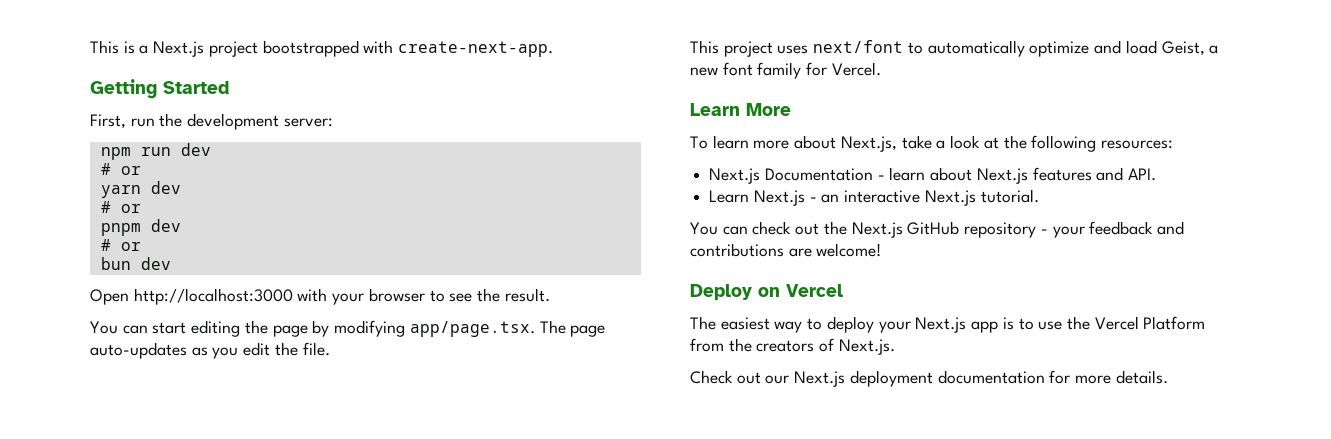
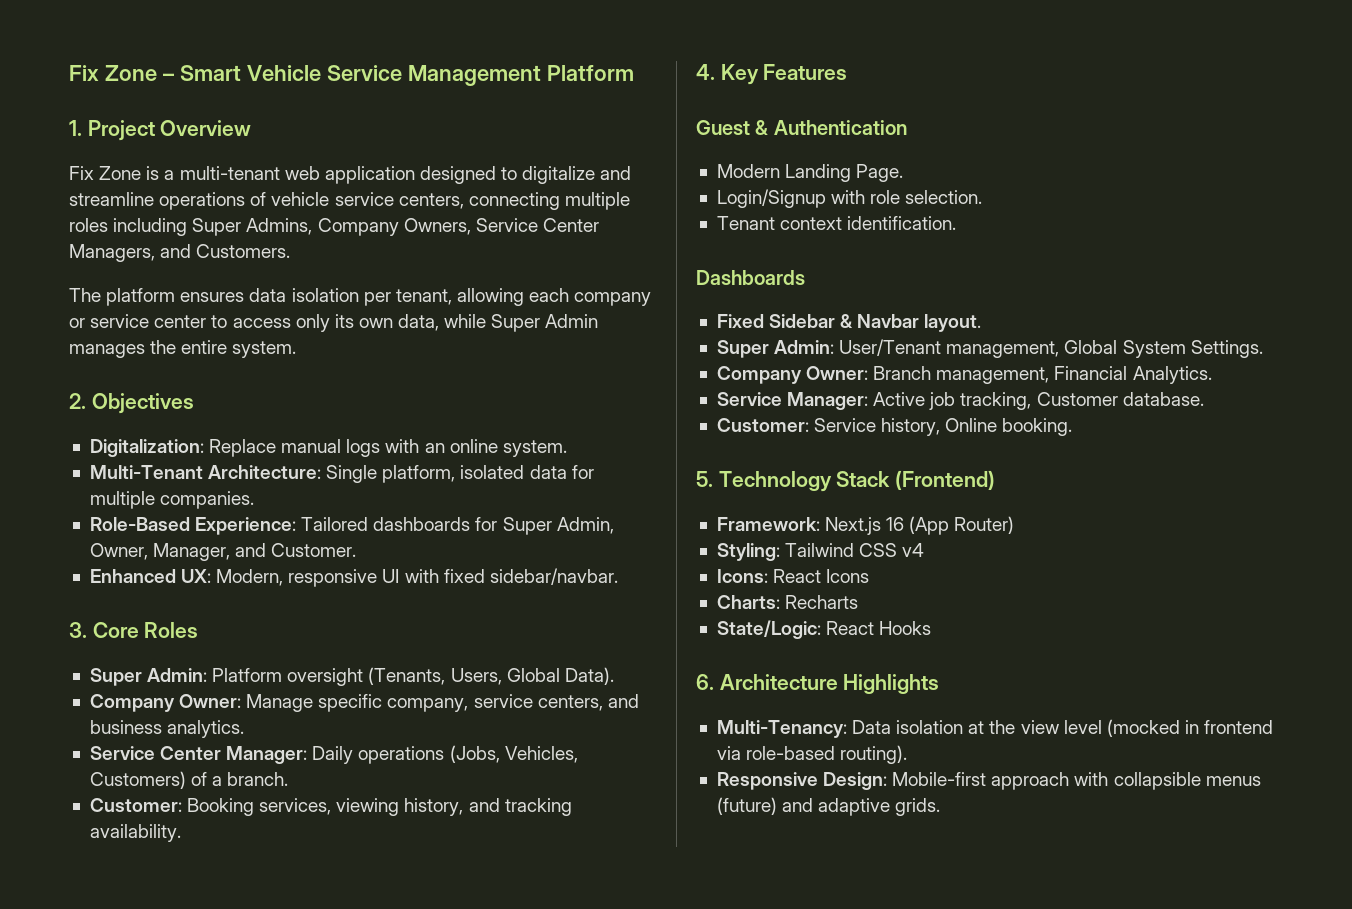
[90,40,554,57] [90,79,229,99] [90,113,333,130] [100,143,211,160] [100,163,141,175] [100,181,181,198] [100,201,141,213] [100,219,181,236] [100,239,141,251] [100,257,171,270] [90,288,550,305] [90,320,606,337] [90,342,330,359] [690,40,1219,57] [690,62,881,79] [690,103,791,116] [690,135,1173,152] [709,167,1157,184] [709,189,1039,206] [690,221,1184,238] [690,243,882,257] [690,284,843,300] [690,316,1206,333] [690,338,895,355] [690,370,1168,387] This is a Next.js project bootstrapped with create-next-app. // Getting Started // First, run the development server: // npm run dev // # or // yarn dev // # or // pnpm dev // # or // bun dev // Open http://localhost:3000 with your browser to see the result. // You can start editing the page by modifying app/page.tsx. The page auto-updates as you edit the file. // This project uses next/font to automatically optimize and load Geist, a new font family for Vercel. // Learn More // To learn more about Next.js, take a look at the following resources: // Next.js Documentation - learn about Next.js features and API. // Learn Next.js - an interactive Next.js tutorial. // You can check out the Next.js GitHub repository - your feedback and contributions are welcome! // Deploy on Vercel // The easiest way to deploy your Next.js app is to use the Vercel Platform from the creators of Next.js. // Check out our Next.js deployment documentation for more details. -> [69,65,634,86] [69,120,252,141] [69,166,632,184] [69,192,630,210] [69,218,599,236] [69,244,291,262] [69,288,652,306] [69,314,599,332] [69,340,297,358] [69,393,194,414] [89,439,567,457] [89,465,594,483] [89,491,255,509] [89,517,614,535] [89,543,357,561] [89,568,618,587] [69,622,199,638] [89,667,614,686] [89,694,639,712] [89,720,245,738] [89,745,578,764] [89,771,289,789] [89,798,572,816] [89,824,181,842] [696,64,848,85] [696,120,907,135] [716,164,904,182] [716,189,983,208] [716,216,957,230] [696,270,805,285] [716,314,982,332] [716,339,1263,358] [716,366,1212,384] [716,392,1204,410] [716,418,1073,436] [696,470,996,492] [716,516,1015,535] [716,543,925,561] [716,569,870,583] [716,595,859,609] [716,620,932,639] [696,674,940,694] [716,719,1274,738] [716,745,908,764] [716,772,1261,790] [716,797,941,816] Fix Zone – Smart Vehicle Service Management Platform // 1. Project Overview // Fix Zone is a multi-tenant web application designed to digitalize and streamline operations of vehicle service centers, connecting multiple roles including Super Admins, Company Owners, Service Center Managers, and Customers. // The platform ensures data isolation per tenant, allowing each company or service center to access only its own data, while Super Admin manages the entire system. // 2. Objectives // Digitalization: Replace manual logs with an online system. // Multi-Tenant Architecture: Single platform, isolated data for multiple companies. // Role-Based Experience: Tailored dashboards for Super Admin, Owner, Manager, and Customer. // Enhanced UX: Modern, responsive UI with fixed sidebar/navbar. // 3. Core Roles // Super Admin: Platform oversight (Tenants, Users, Global Data). // Company Owner: Manage specific company, service centers, and business analytics. // Service Center Manager: Daily operations (Jobs, Vehicles, Customers) of a branch. // Customer: Booking services, viewing history, and tracking availability. // 4. Key Features // Guest & Authentication // Modern Landing Page. // Login/Signup with role selection. // Tenant context identification. // Dashboards // Fixed Sidebar & Navbar layout. // Super Admin: User/Tenant management, Global System Settings. // Company Owner: Branch management, Financial Analytics. // Service Manager: Active job tracking, Customer database. // Customer: Service history, Online booking. // 5. Technology Stack (Frontend) // Framework: Next.js 16 (App Router) // Styling: Tailwind CSS v4 // Icons: React Icons // Charts: Recharts // State/Logic: React Hooks // 6. Architecture Highlights // Multi-Tenancy: Data isolation at the view level (mocked in frontend via role-based routing). // Responsive Design: Mobile-first approach with collapsible menus (future) and adaptive grids.

